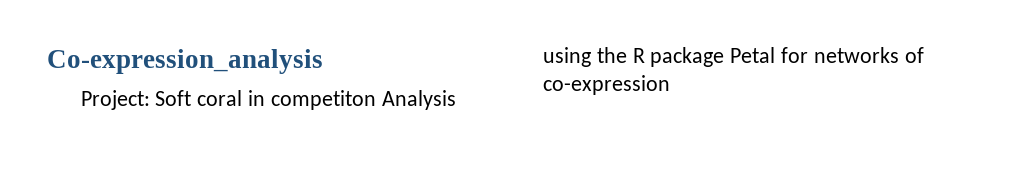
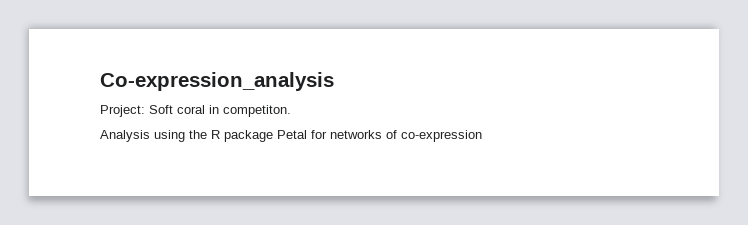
[270,90,376,110] competiton -> [223,105,291,117] competiton. //

